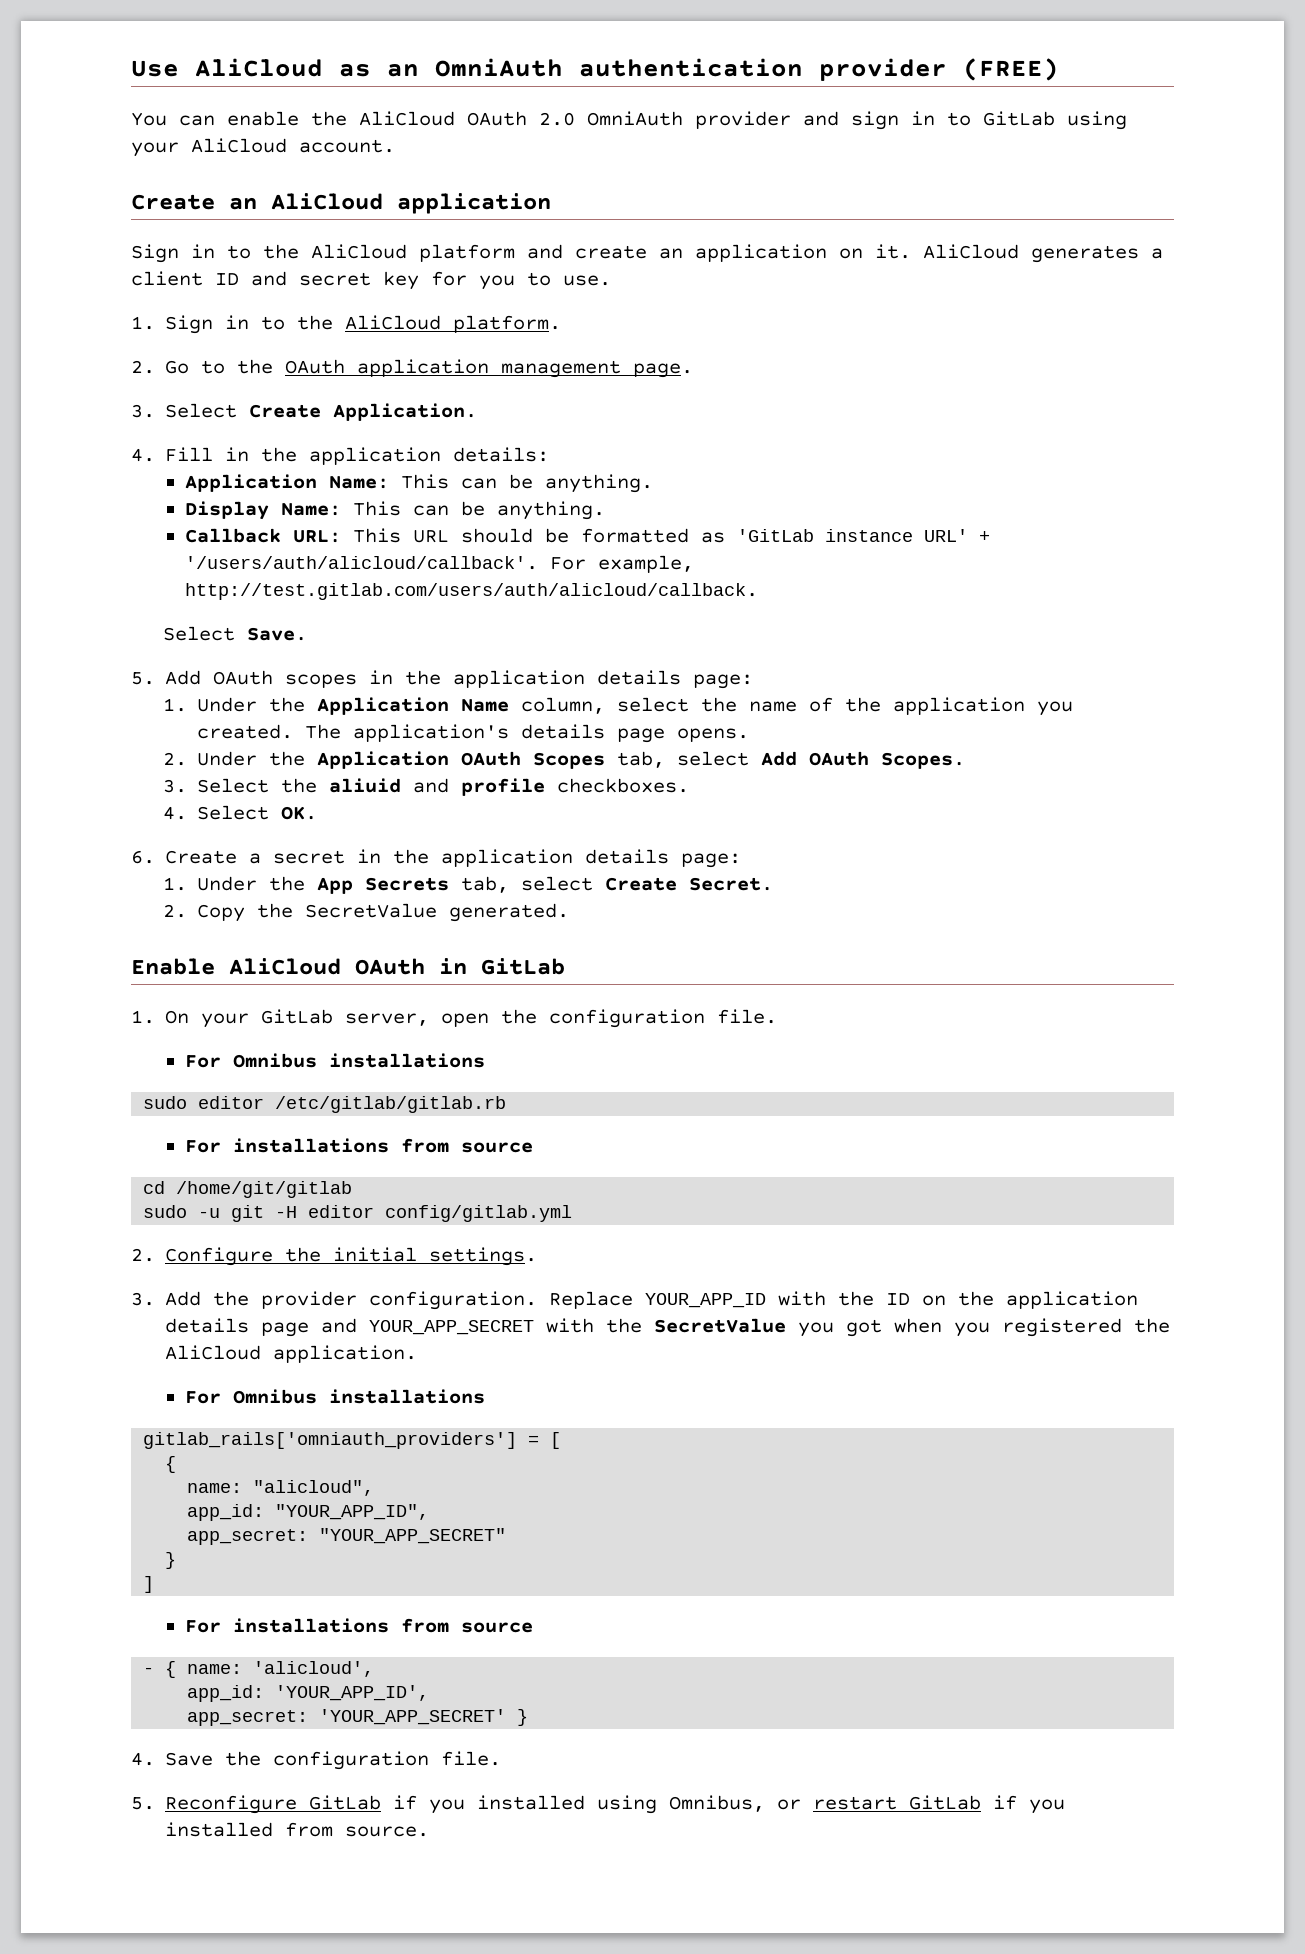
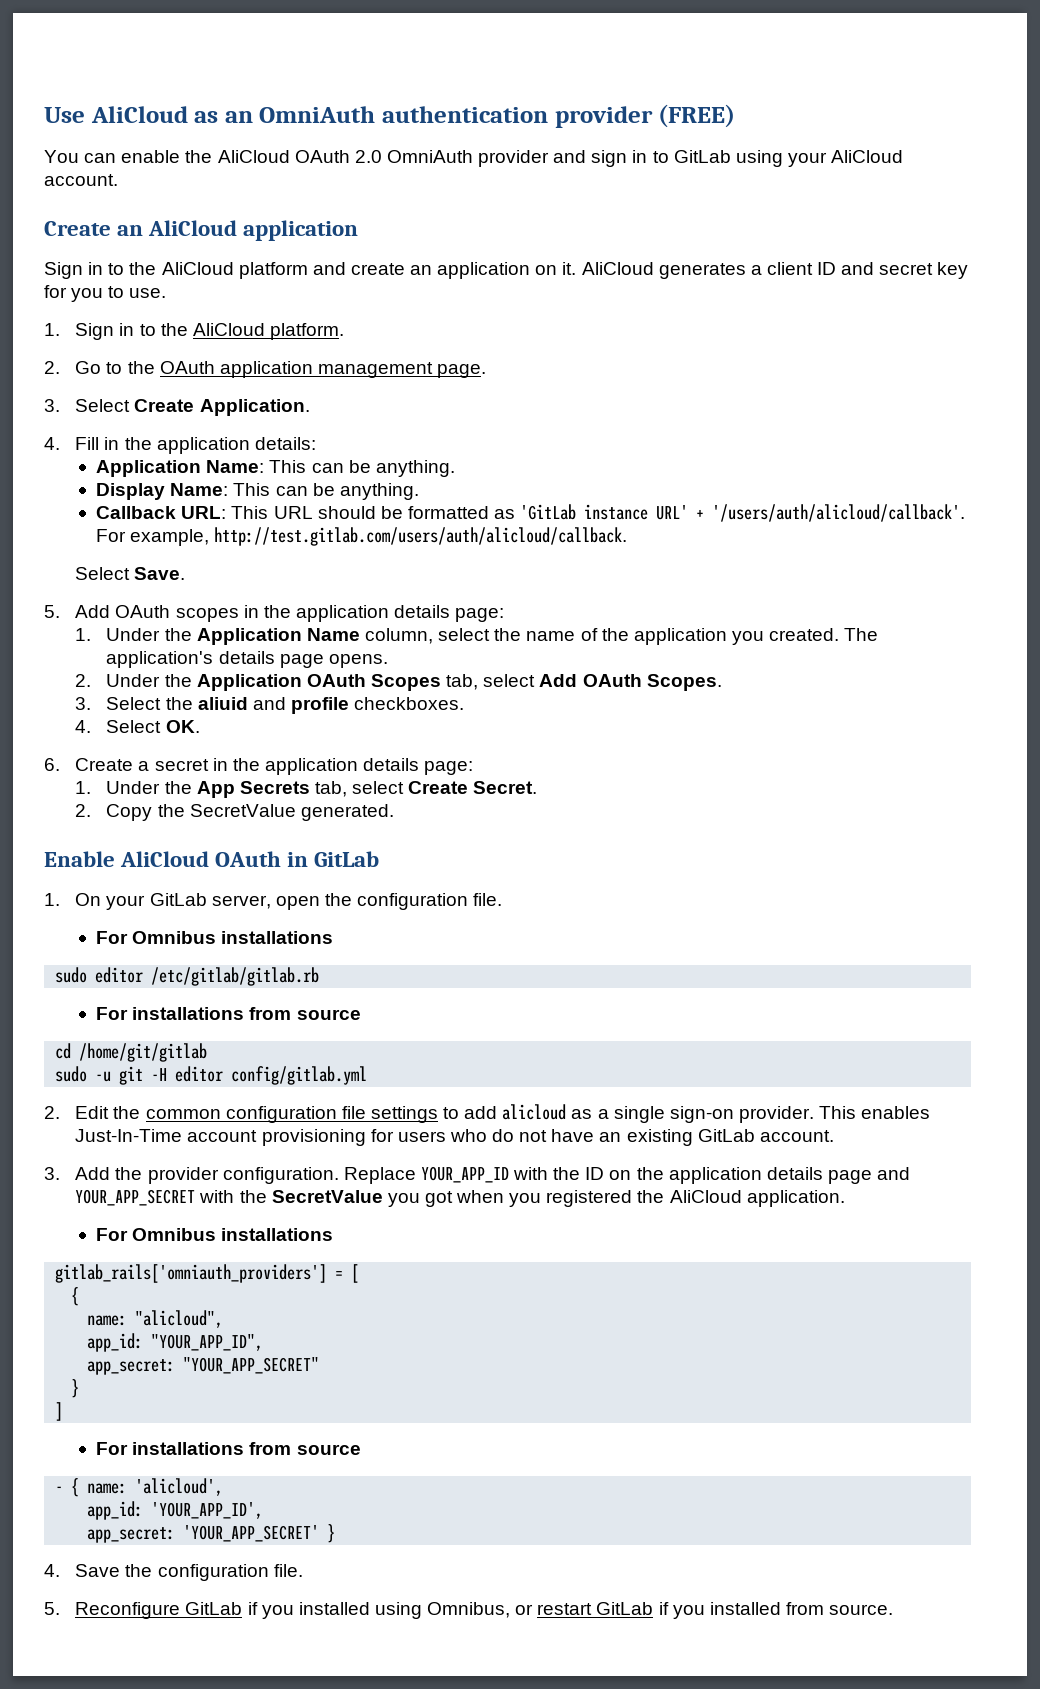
[165,1247,538,1266] Configure the initial settings. -> [75,1104,931,1123] [75,1129,834,1146] Edit the common configuration file settings to add alicloud as a single sign-on provider. This enables Just-In-Time account provisioning for users who do not have an existing GitLab account.

